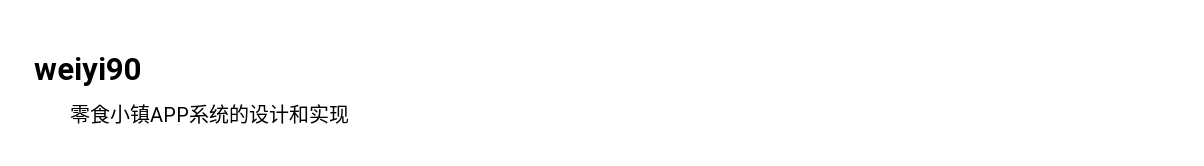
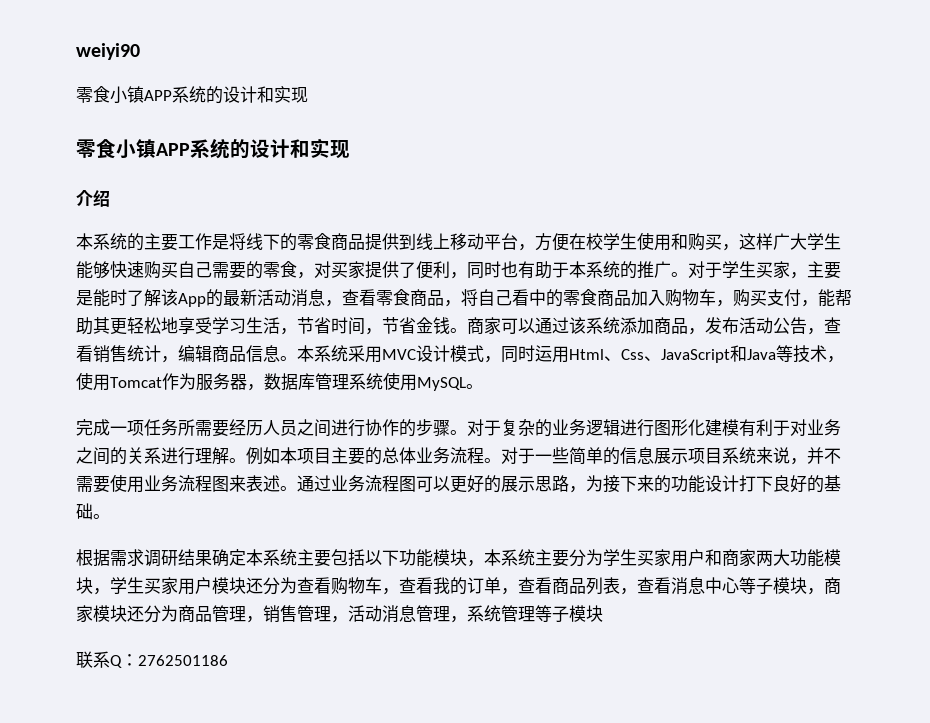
(349, 114) none -> [76,138,350,159] [76,190,110,207] [76,232,841,251] [76,261,841,279] [76,289,852,307] [76,317,841,335] [76,345,844,363] [76,372,483,391] [76,419,841,437] [76,447,841,465] [76,474,841,493] [76,503,110,520] [76,549,841,567] [76,577,841,595] [76,605,603,623] [76,651,228,668] // 零食小镇APP系统的设计和实现 // 介绍 // 本系统的主要工作是将线下的零食商品提供到线上移动平台，方便在校学生使用和购买，这样广大学生能够快速购买自己需要的零食，对买家提供了便利，同时也有助于本系统的推广。对于学生买家，主要是能时了解该App的最新活动消息，查看零食商品，将自己看中的零食商品加入购物车，购买支付，能帮助其更轻松地享受学习生活，节省时间，节省金钱。商家可以通过该系统添加商品，发布活动公告，查看销售统计，编辑商品信息。本系统采用MVC设计模式，同时运用Html、Css、JavaScript和Java等技术，使用Tomcat作为服务器，数据库管理系统使用MySQL。 // 完成一项任务所需要经历人员之间进行协作的步骤。对于复杂的业务逻辑进行图形化建模有利于对业务之间的关系进行理解。例如本项目主要的总体业务流程。对于一些简单的信息展示项目系统来说，并不需要使用业务流程图来表述。通过业务流程图可以更好的展示思路，为接下来的功能设计打下良好的基础。 // 根据需求调研结果确定本系统主要包括以下功能模块，本系统主要分为学生买家用户和商家两大功能模块，学生买家用户模块还分为查看购物车，查看我的订单，查看商品列表，查看消息中心等子模块，商家模块还分为商品管理，销售管理，活动消息管理，系统管理等子模块 // 联系Q：2762501186

